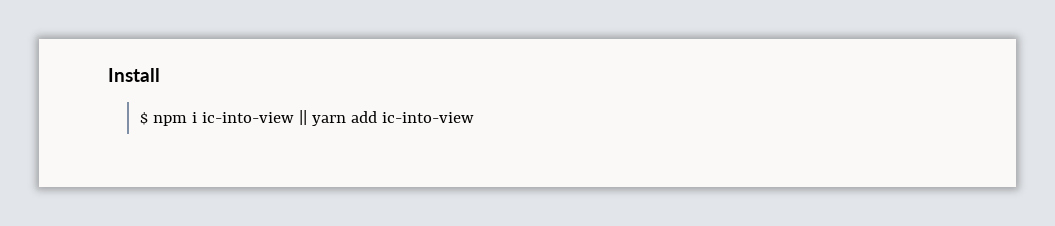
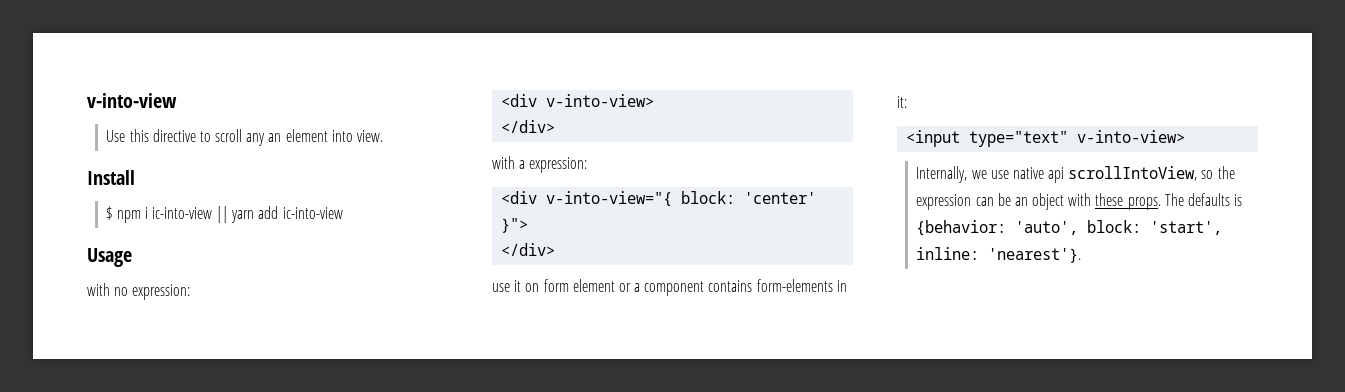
(108, 75) none -> [87,93,177,108] [106,129,383,146] v-into-view // Use this directive to scroll any an element into view. //
(474, 117) none -> [87,248,132,267] [87,283,191,300] [501,94,655,107] [501,120,556,133] [492,156,588,173] [501,191,817,207] [501,218,529,233] [501,243,556,256] [492,279,847,296] [897,96,907,108] [906,130,1186,147] [916,166,1235,183] [916,193,1243,210] [916,220,1223,236] [916,247,1082,263] // Usage // with no expression: // <div v-into-view> // </div> // with a expression: // <div v-into-view="{ block: 'center' }"> // </div> // use it on form element or a component contains form-elements in it: // <input type="text" v-into-view> // Internally, we use native api scrollIntoView, so the expression can be an object with these props. The defaults is {behavior: 'auto', block: 'start', inline: 'nearest'}.

